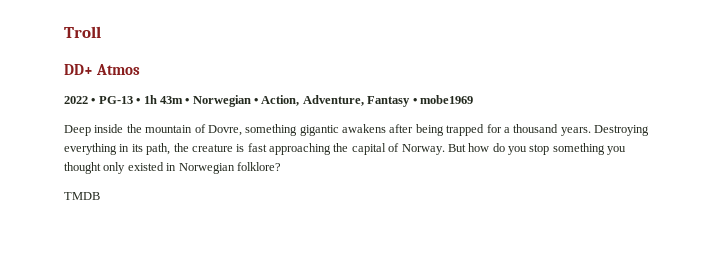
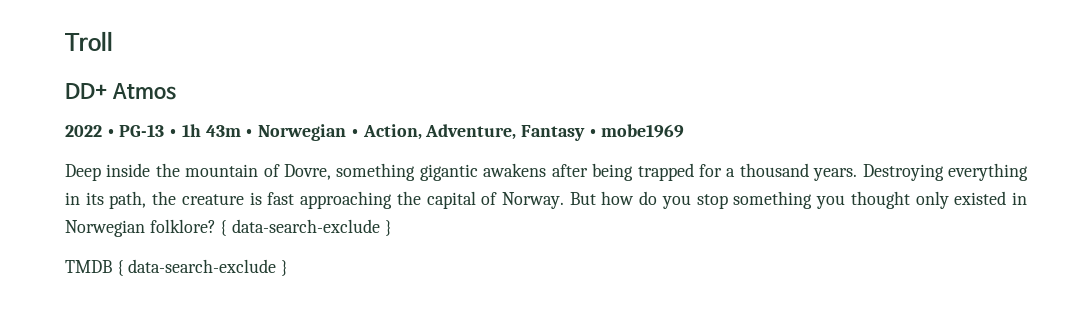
[64,192,100,200] // TMDB -> [220,219,392,236] [65,259,289,276] { data-search-exclude } // TMDB { data-search-exclude }

